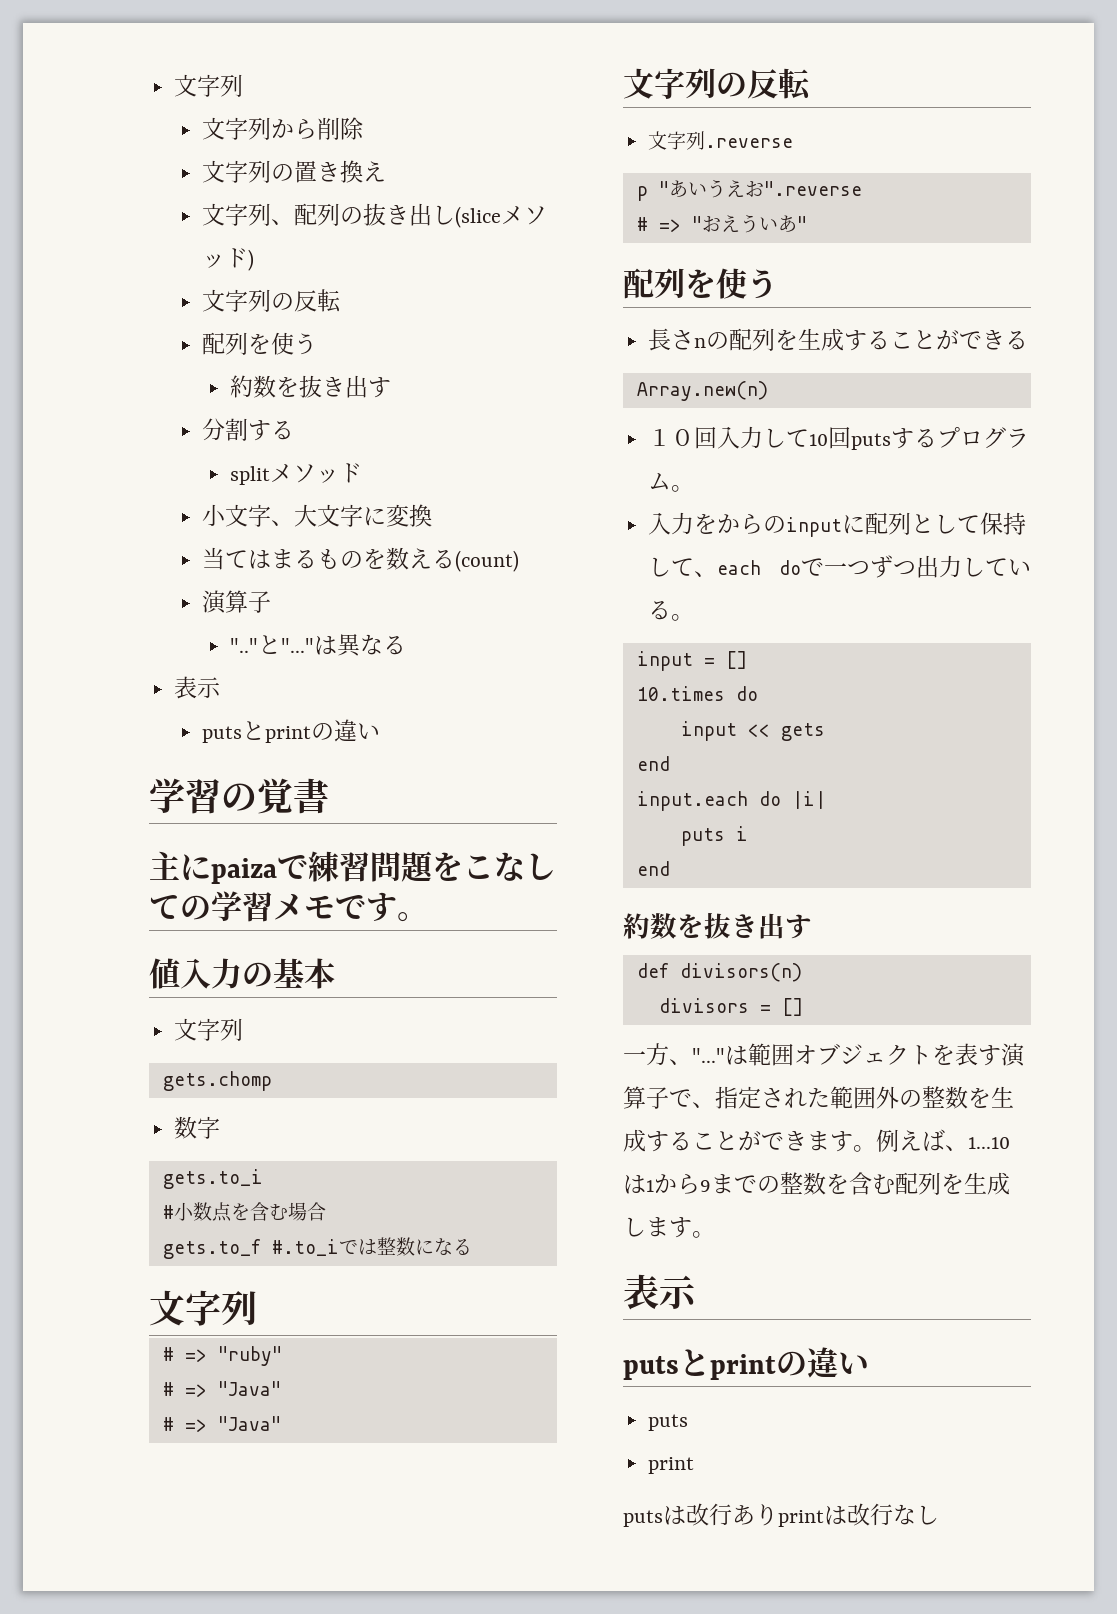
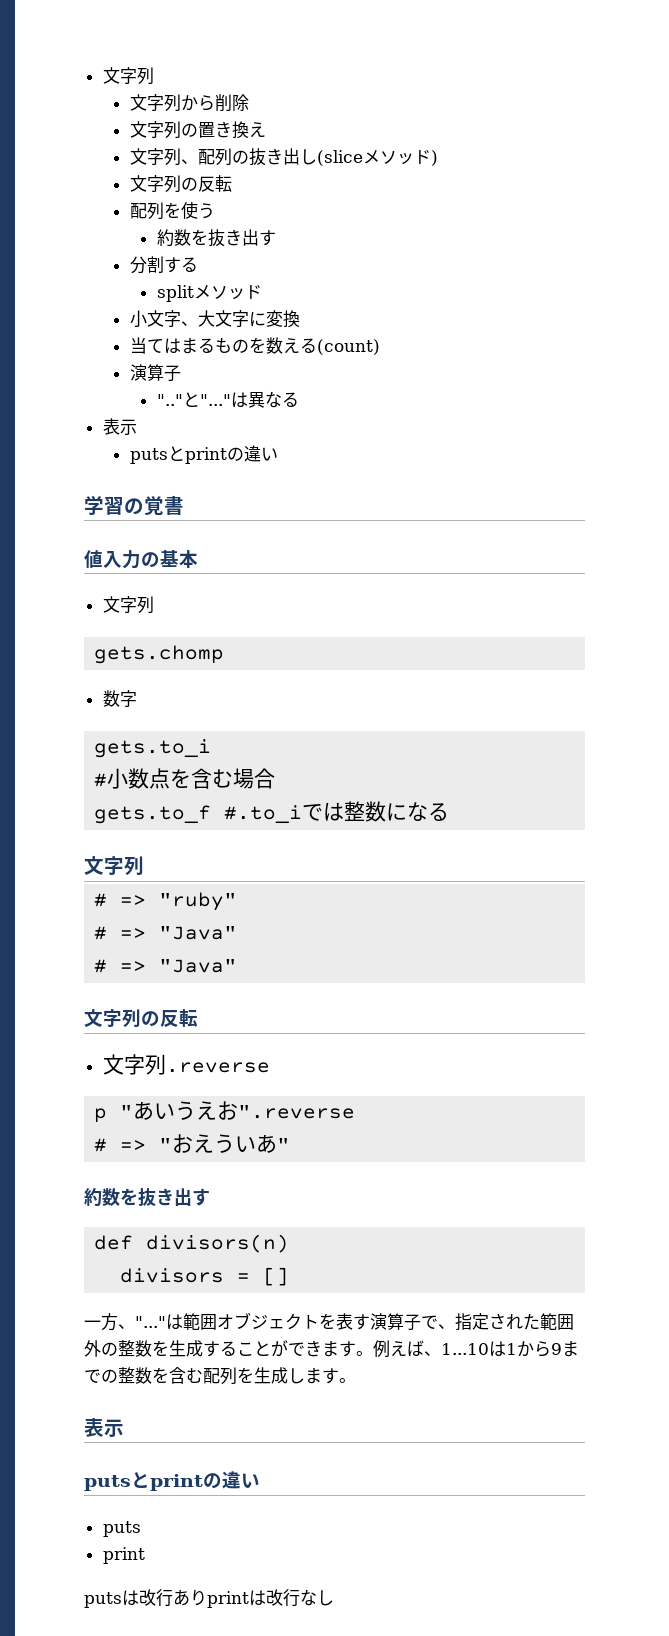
[149,851,556,884] [149,891,428,922] // 主にpaizaで練習問題をこなしての学習メモです。 -> (184, 505) none
[623,268,778,299] [648,328,1029,351] [636,381,768,401] [648,426,1030,450] [648,473,695,492] [648,512,1027,537] [648,555,1031,578] [648,600,695,621] [636,651,747,671] [636,686,758,701] [680,721,825,741] [636,756,670,771] [636,791,826,811] [680,826,748,846] [636,861,670,876] // 配列を使う // 長さnの配列を生成することができる // Array.new(n) // １０回入力して10回putsするプログラム。 // 入力をからのinputに配列として保持して、each doで一つずつ出力している。 // input = [] // 10.times do // input << gets // end // input.each do |i| // puts i // end -> (291, 1144) none

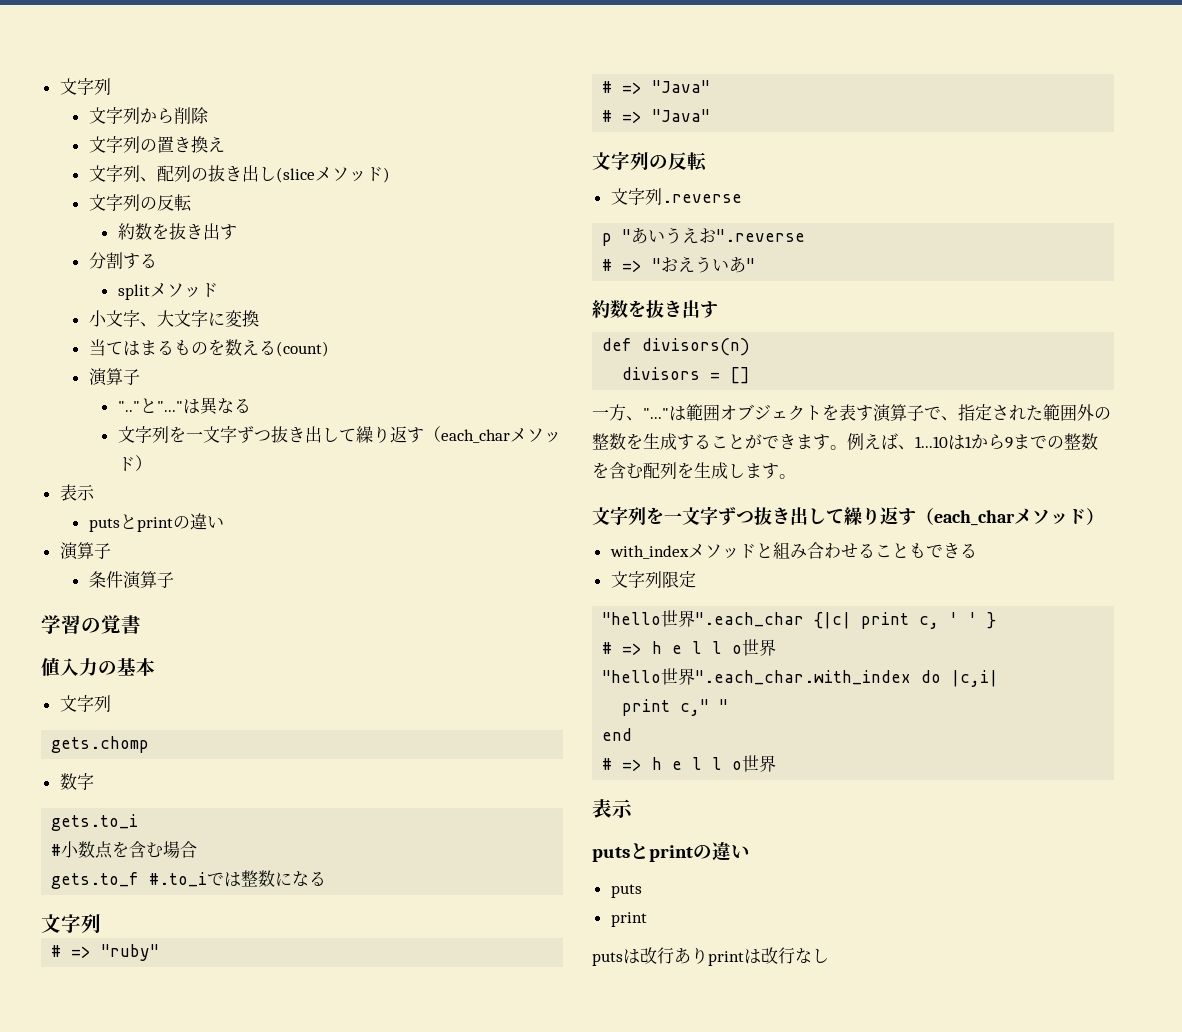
[129,201,215,220] // 配列を使う -> (192, 203) none
[102,418,137,435] [129,445,278,464] // 表示 // putsとprintの違い -> [117,426,561,443] [117,455,152,472] [59,484,95,501] [88,513,224,532] [59,542,111,560] [88,571,174,589] // 文字列を一文字ずつ抜き出して繰り返す（each_charメソッド） // 表示 // putsとprintの違い // 演算子 // 条件演算子
(356, 1380) none -> [592,506,1104,526] [609,542,977,559] [610,571,696,588] [602,610,997,629] [602,639,777,656] [602,668,999,687] [622,699,729,716] [602,728,633,741] [602,755,777,772] // 文字列を一文字ずつ抜き出して繰り返す（each_charメソッド） // with_indexメソッドと組み合わせることもできる // 文字列限定 // "hello世界".each_char {|c| print c, ' ' } // # => h e l l o世界 // "hello世界".each_char.with_index do |c,i| // print c," " // end // # => h e l l o世界

